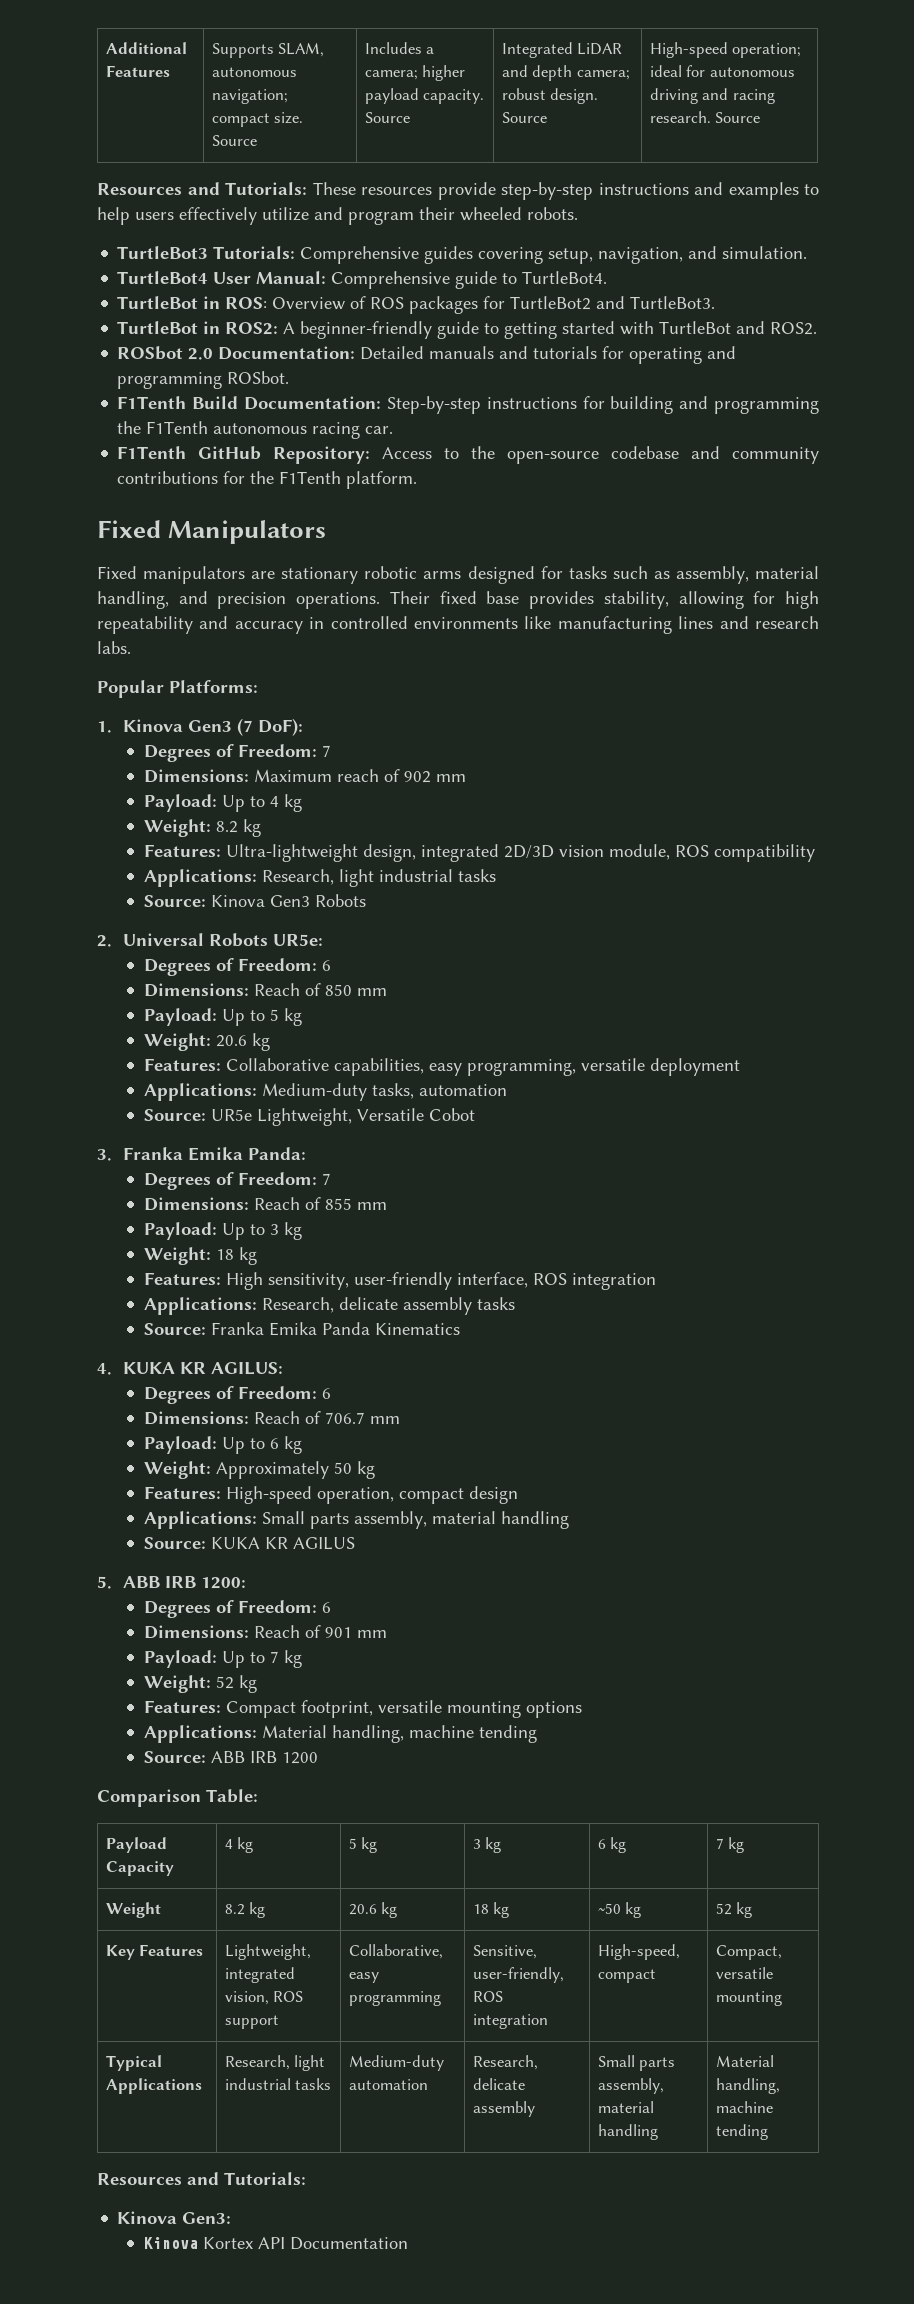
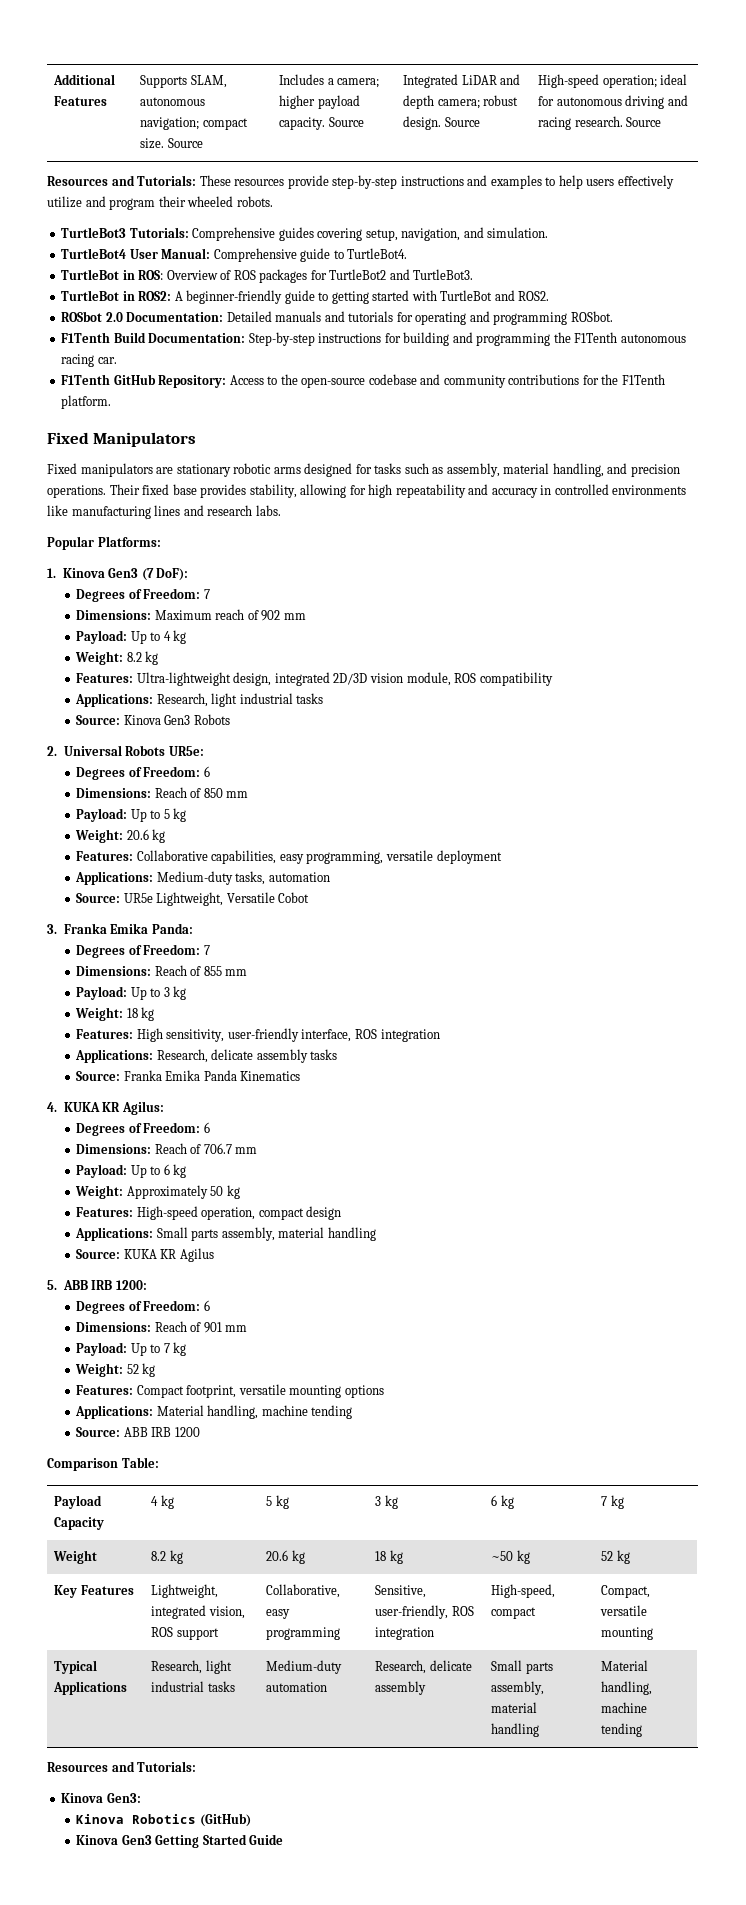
[211,1362,284,1375] AGILUS: -> [121,1101,164,1115] Agilus:
[292,1537,355,1550] AGILUS -> [179,1248,214,1262] Agilus
[202,2237,408,2250] Kortex API Documentation -> [132,1813,251,1827] [76,1834,284,1848] Robotics (GitHub) // Kinova Gen3 Getting Started Guide

